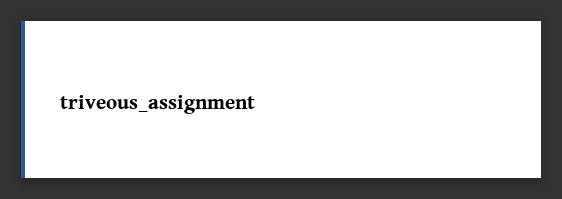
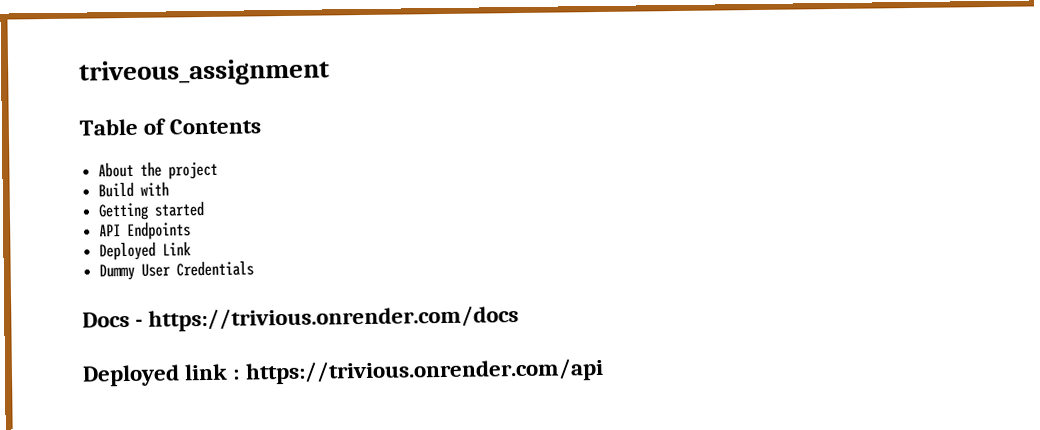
(255, 104) none -> [79,118,262,136] [98,161,219,180] [98,181,170,198] [98,201,205,221] [99,221,192,241] [99,241,192,261] [99,260,255,281] [82,305,520,332] [82,357,604,387] // Table of Contents // About the project // Build with // Getting started // API Endpoints // Deployed Link // Dummy User Credentials // Docs - https://trivious.onrender.com/docs // Deployed link : https://trivious.onrender.com/api

